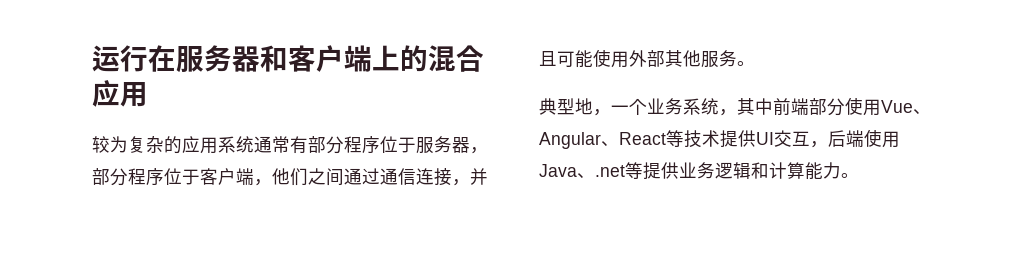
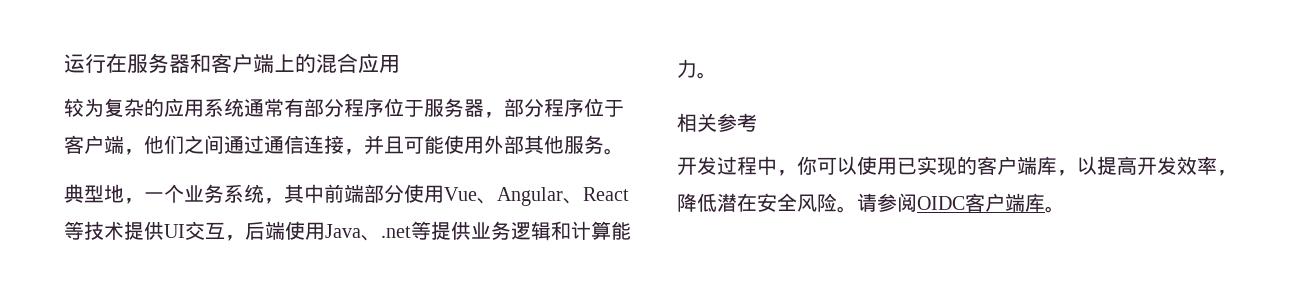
(859, 175) none -> [677,113,757,132] [677,156,1237,176] [677,193,1065,213] // 相关参考 // 开发过程中，你可以使用已实现的客户端库，以提高开发效率，降低潜在安全风险。请参阅OIDC客户端库。

